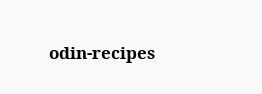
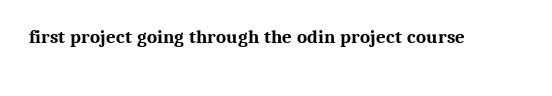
[49,47,155,63] odin-recipes -> [29,30,465,47] first project going through the odin project course

